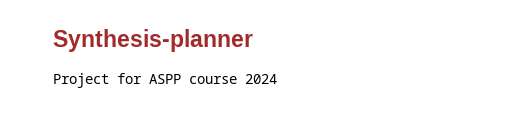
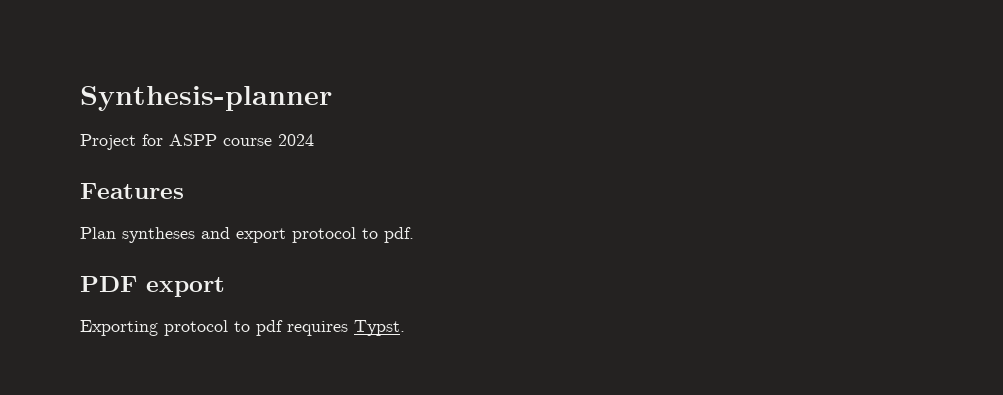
(277, 79) none -> [80,183,184,199] [80,227,414,243] [80,276,225,297] [80,320,405,336] // Features // Plan syntheses and export protocol to pdf. // PDF export // Exporting protocol to pdf requires Typst.

